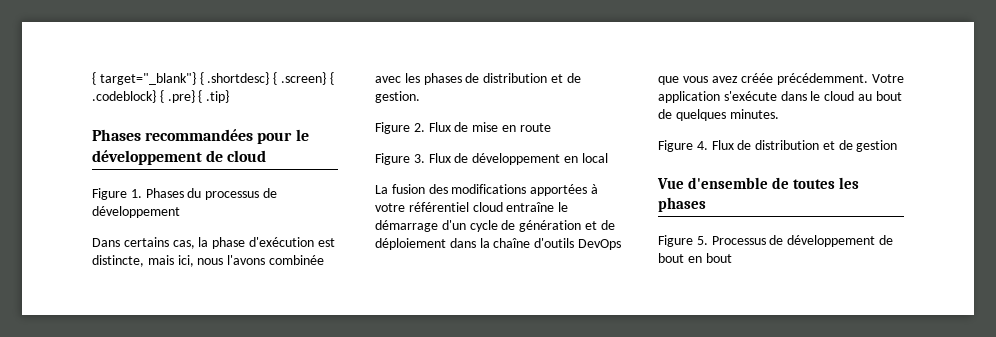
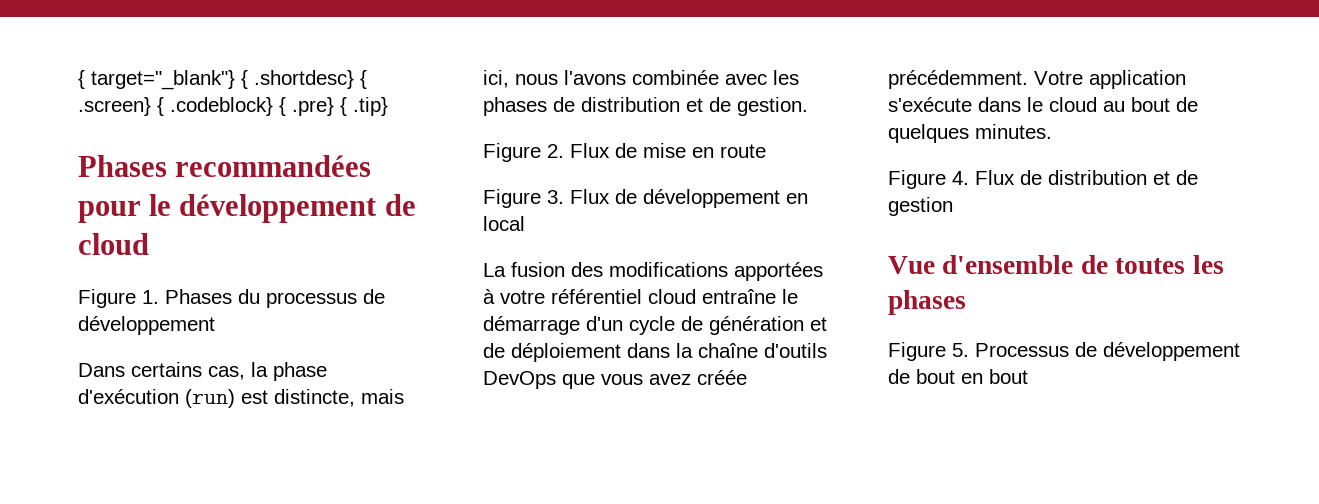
(314, 242) none -> [185,389,235,408] (run)

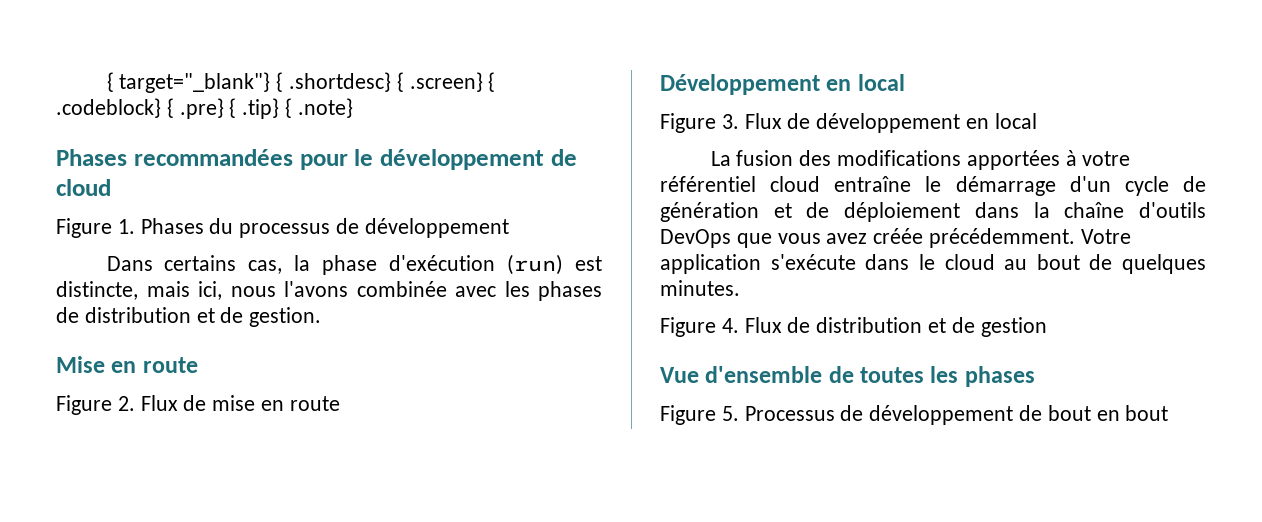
(388, 106) none -> [285,98,353,118] { .note}
(808, 106) none -> [56,356,198,373] // Mise en route
(766, 151) none -> [660,74,905,95] // Développement en local

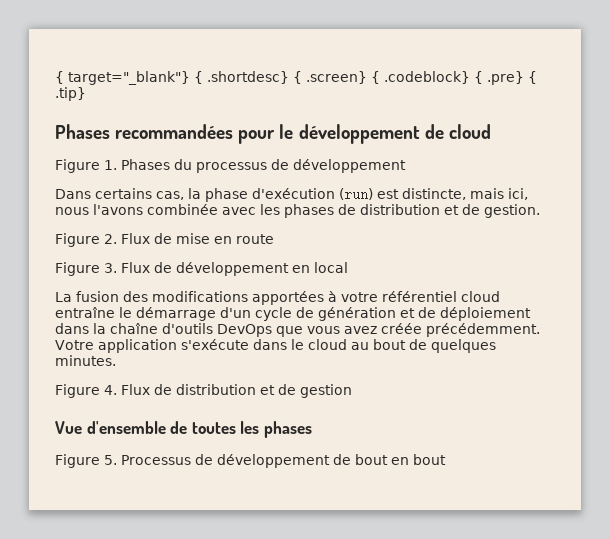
[285,98,353,118] { .note} -> (86, 94) none
[56,356,198,373] // Mise en route -> (540, 211) none
[660,74,905,95] // Développement en local -> (274, 239) none

